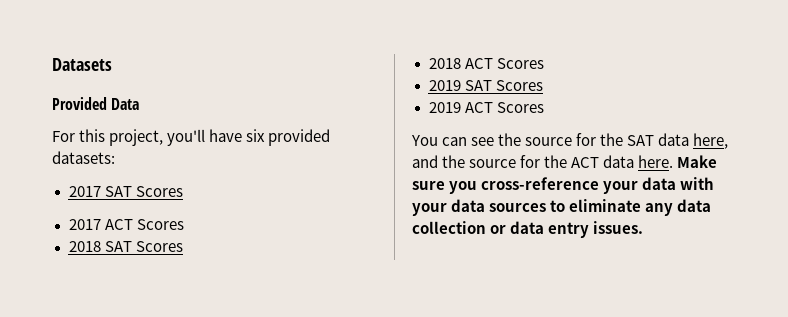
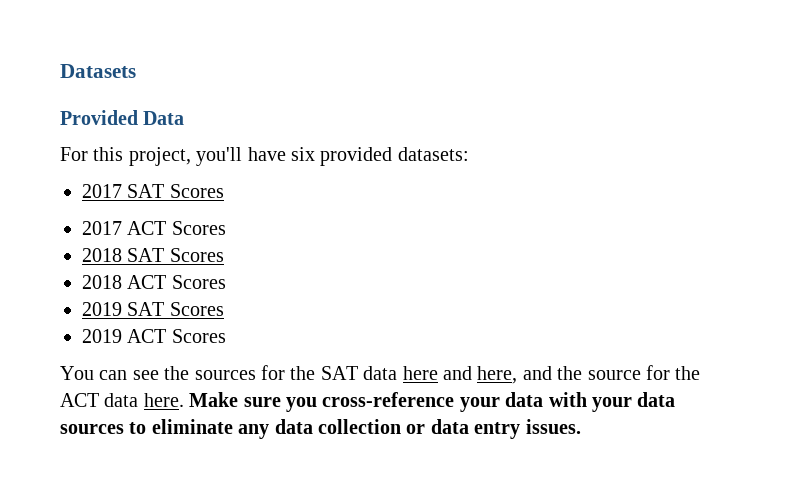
[525,137,573,146] source -> [194,370,256,380] sources
(690, 139) none -> [402,366,472,380] here and

